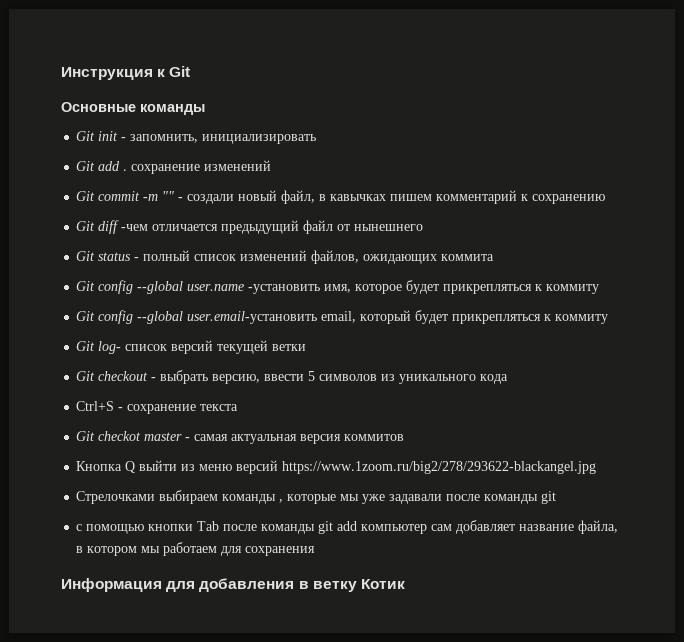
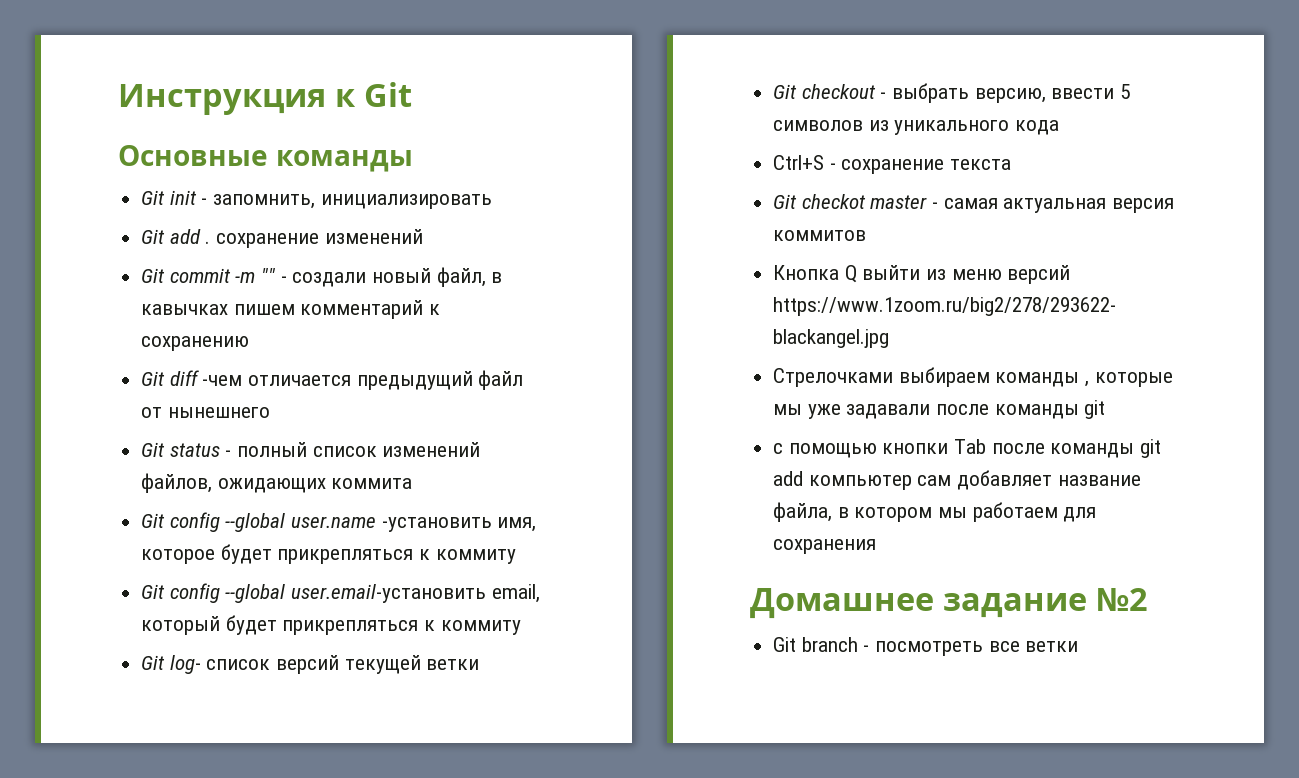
[61,578,405,592] Информация для добавления в ветку Котик -> [750,588,1148,619] [773,637,1079,656] Домашнее задание №2 // Git branch - посмотреть все ветки

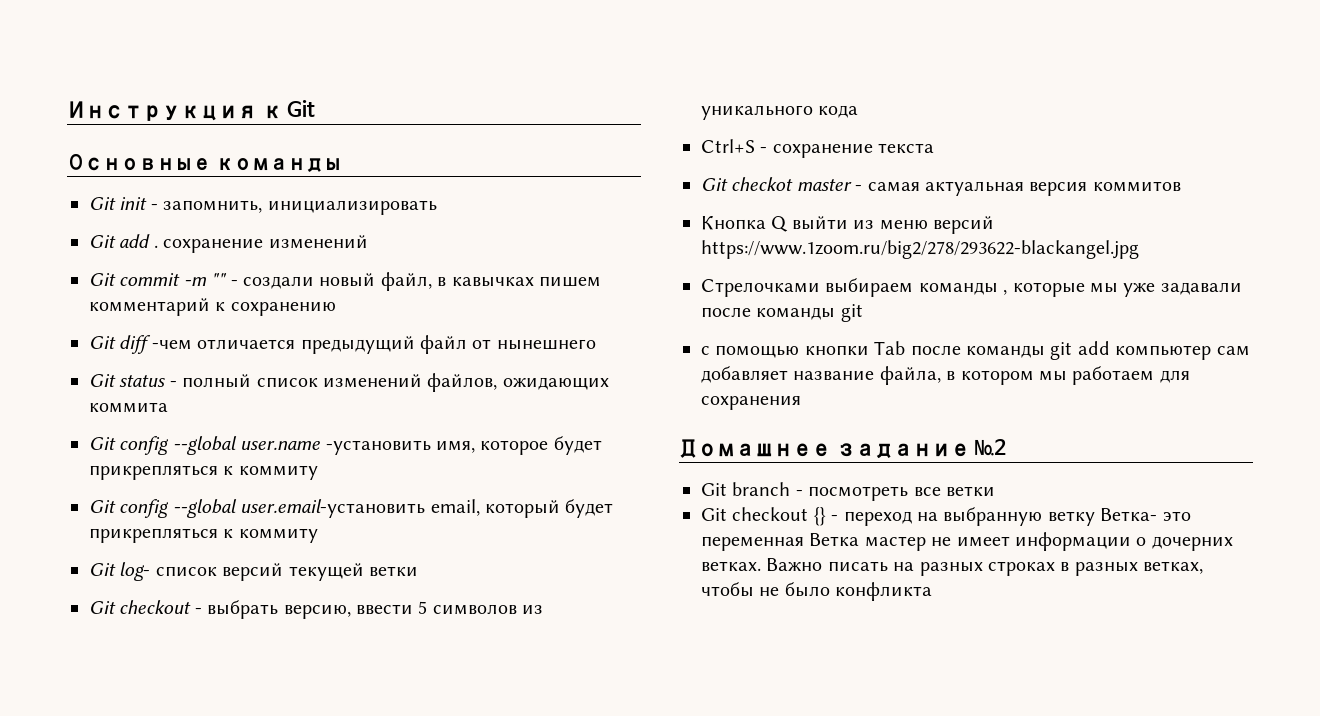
(1079, 646) none -> [701,507,1191,526] [701,532,1233,551] [701,558,1204,576] [701,582,933,601] // Git checkout {} - переход на выбранную ветку Ветка- это переменная Ветка мастер не имеет информации о дочерних ветках. Важно писать на разных строках в разных ветках, чтобы не было конфликта

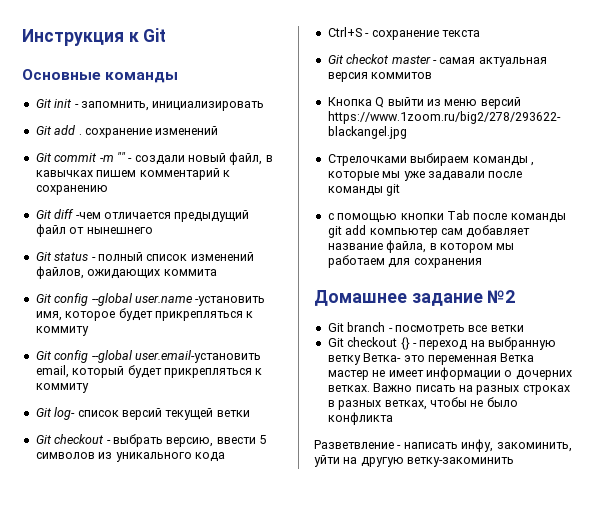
(933, 591) none -> [314,439,572,452] [314,455,515,467] // Разветвление - написать инфу, закоминить, уйти на другую ветку-закоминить

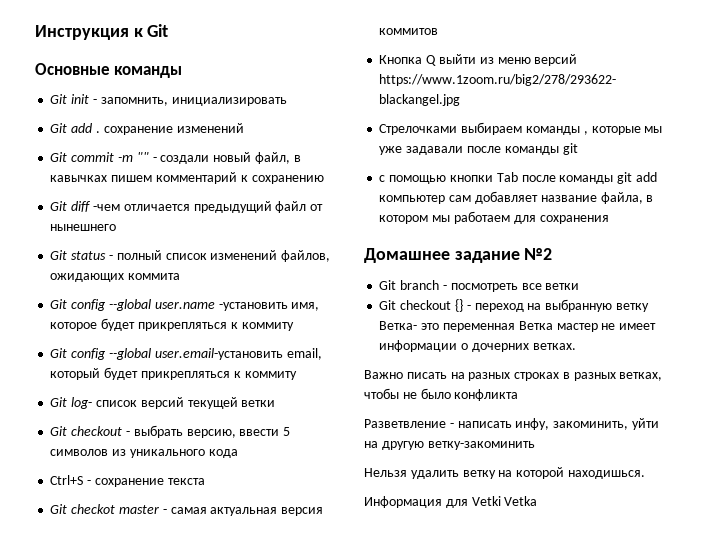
(370, 388) none -> (576, 346) //
(515, 462) none -> [364,467,645,479] [364,496,538,508] // Нельзя удалить ветку на которой находишься. // Информация для Vetki Vetka

